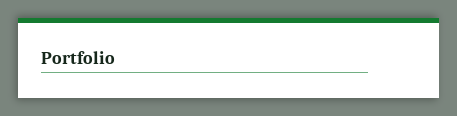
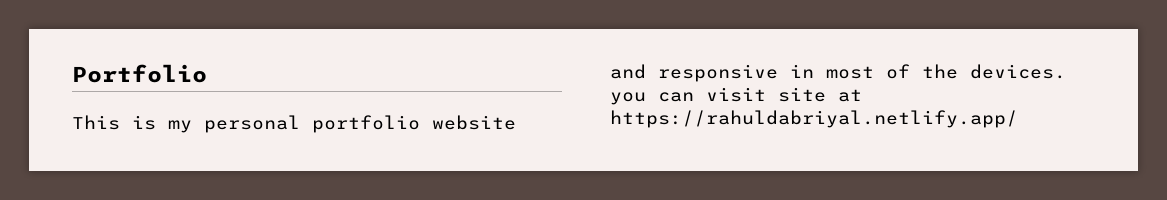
(115, 57) none -> [72,115,516,133] [610,64,1066,82] [610,87,862,105] [610,110,1018,128] // This is my personal portfolio website and responsive in most of the devices. you can visit site at https://rahuldabriyal.netlify.app/

